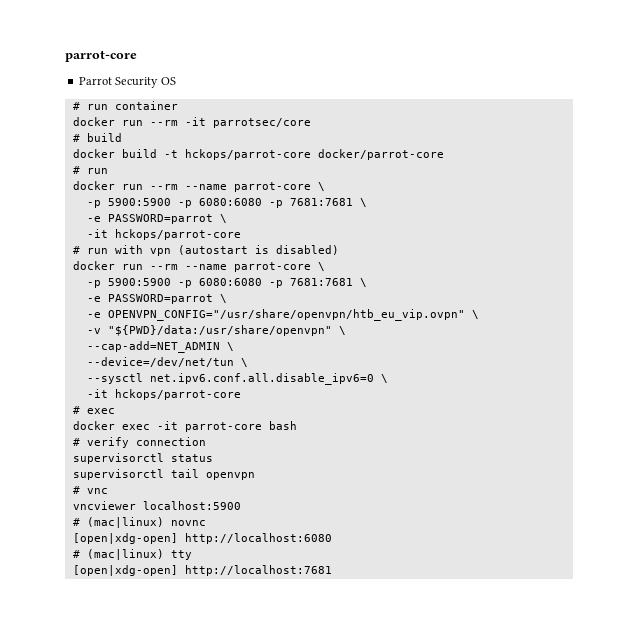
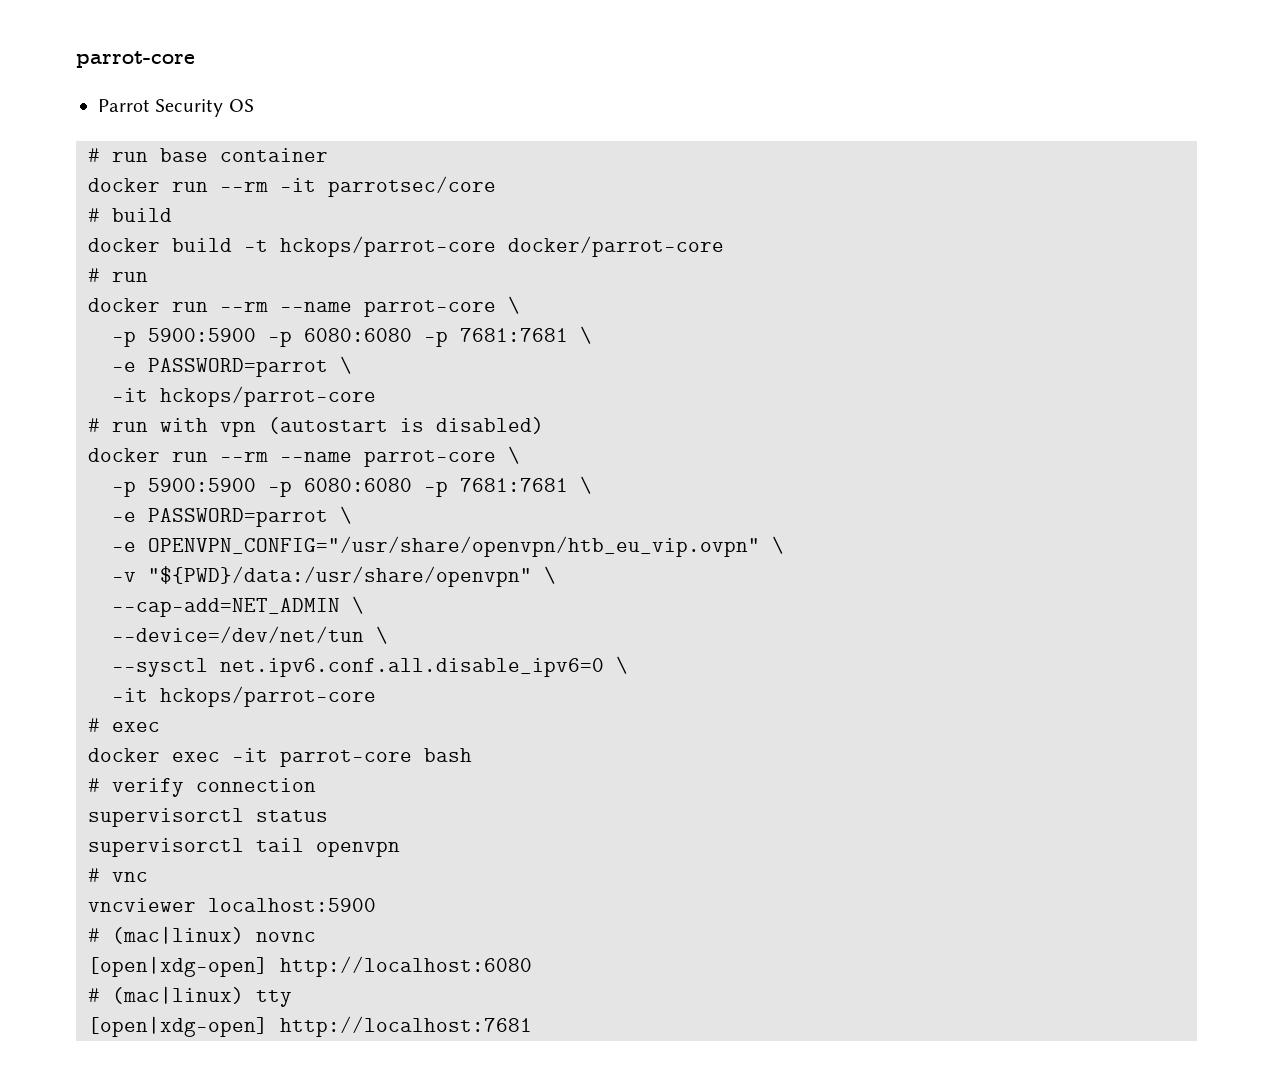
(108, 107) none -> [160,148,208,162] base

